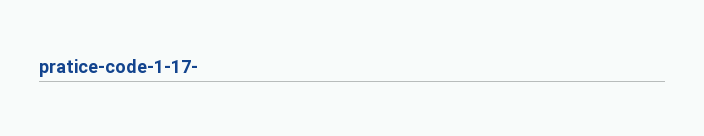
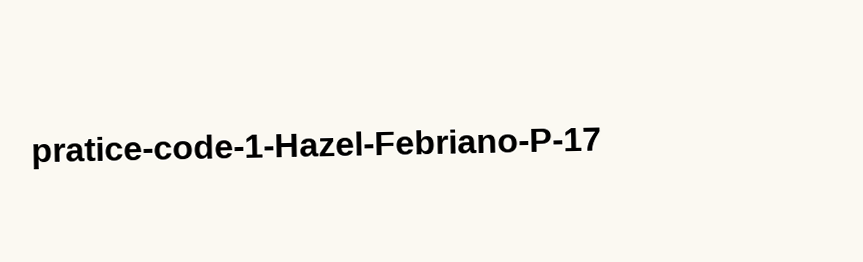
[39,59,198,77] pratice-code-1-17- -> [31,126,602,170] pratice-code-1-Hazel-Febriano-P-17

